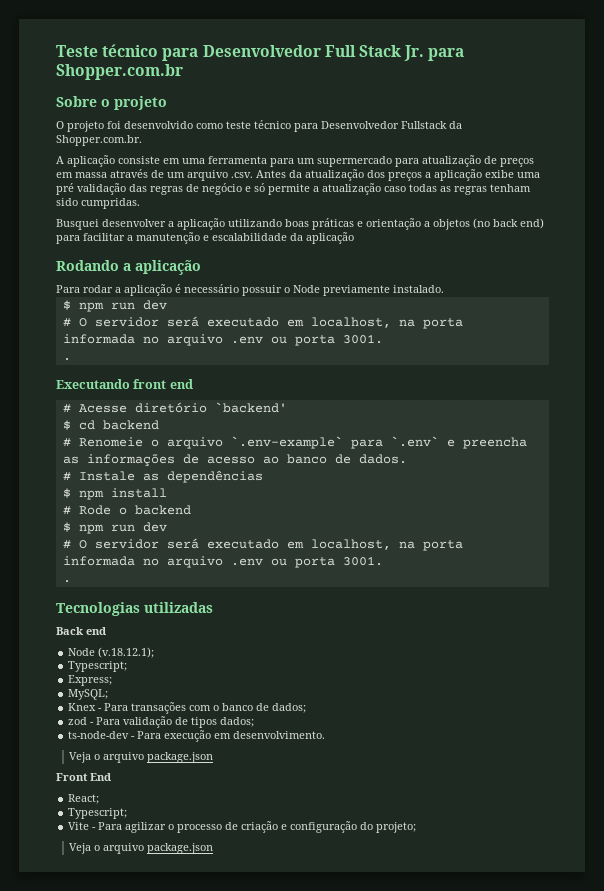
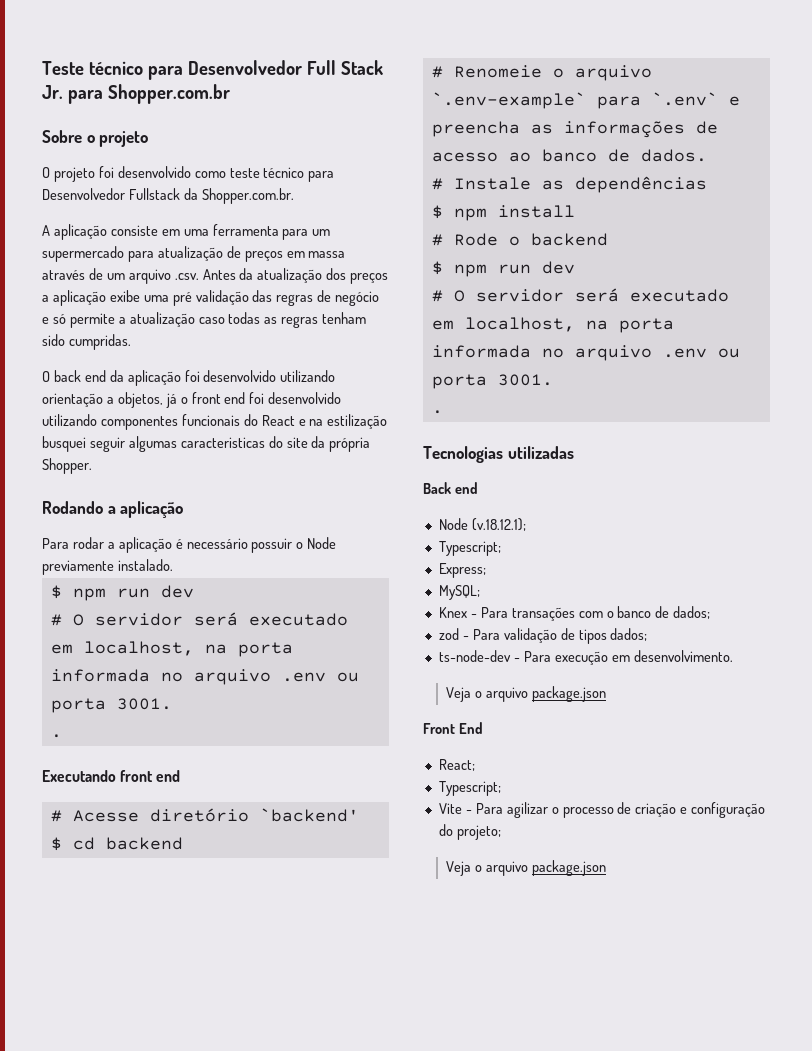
[56,218,544,230] [56,232,354,244] Busquei desenvolver a aplicação utilizando boas práticas e orientação a objetos (no back end) para facilitar a manutenção e escalabilidade da aplicação -> [42,370,336,386] [42,392,342,408] [42,414,388,430] [42,436,371,452] [42,458,92,474] O back end da aplicação foi desenvolvido utilizando orientação a objetos, já o front end foi desenvolvido utilizando componentes funcionais do React e na estilização busquei seguir algumas caracteristicas do site da própria Shopper.

